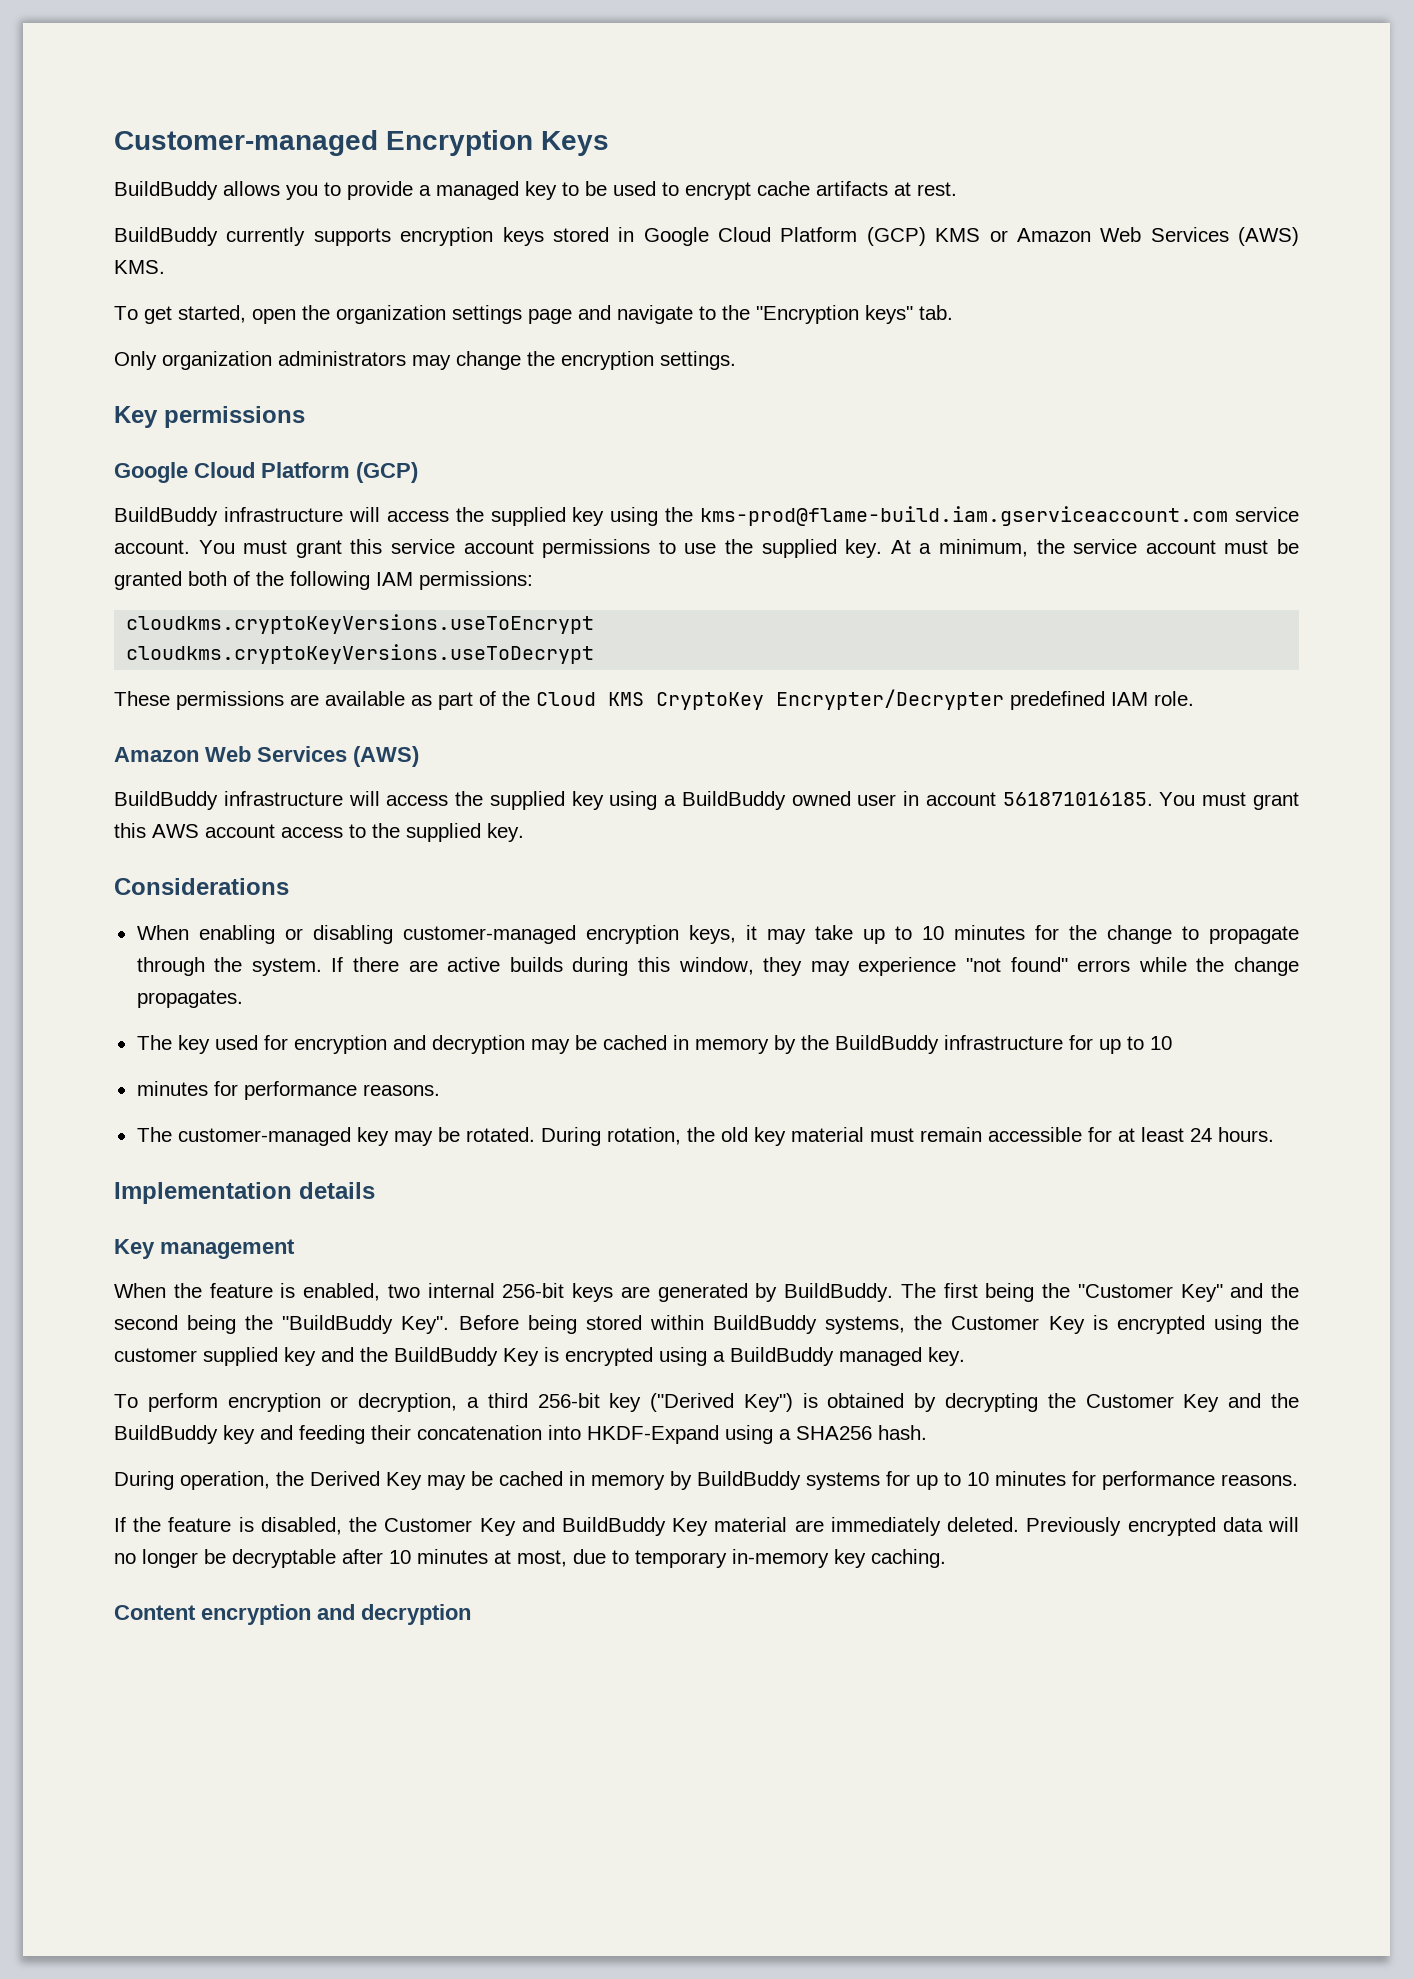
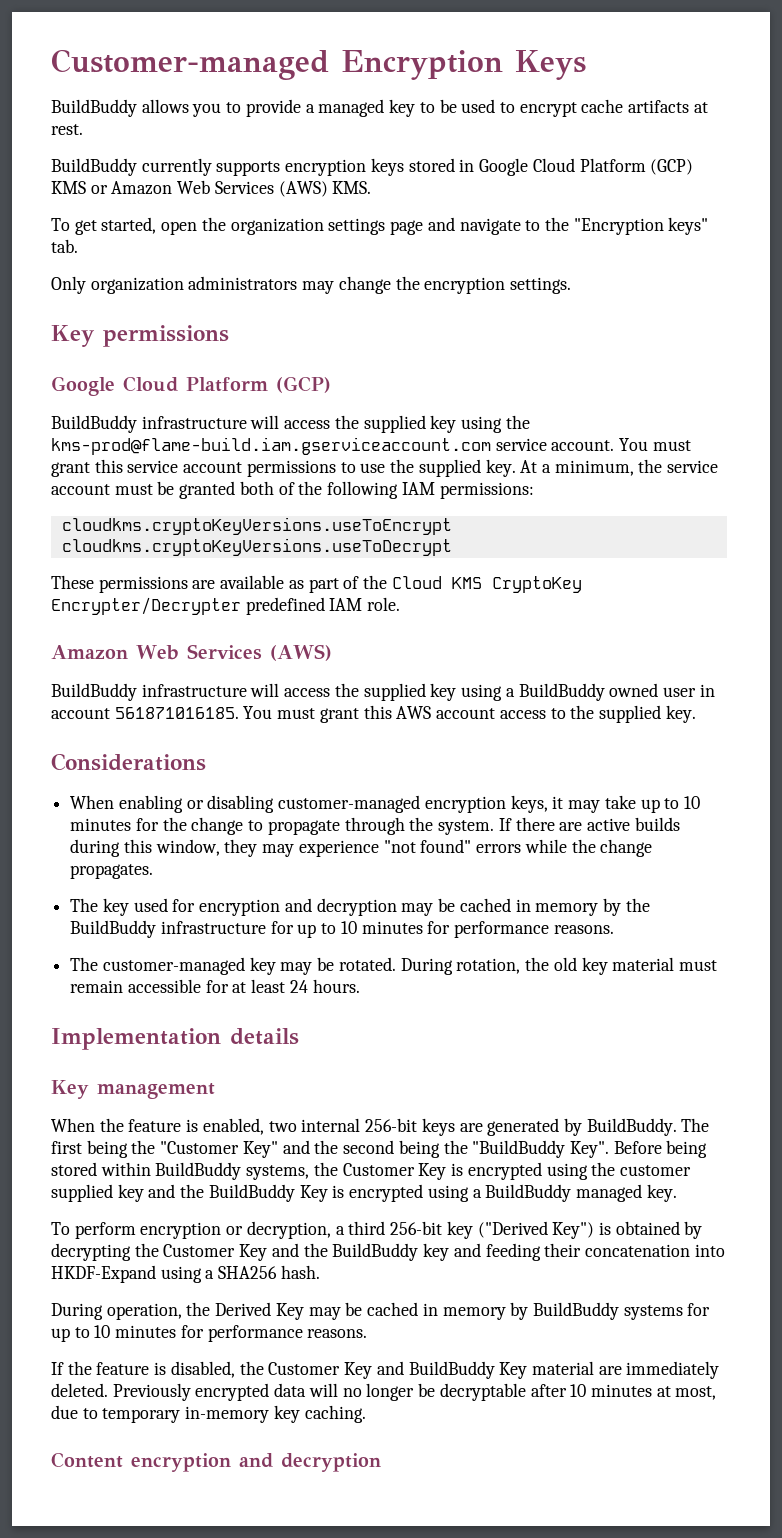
(1172, 1043) // -> (357, 927) none

